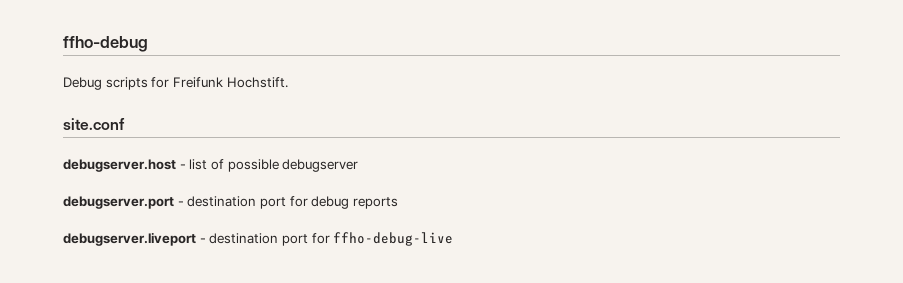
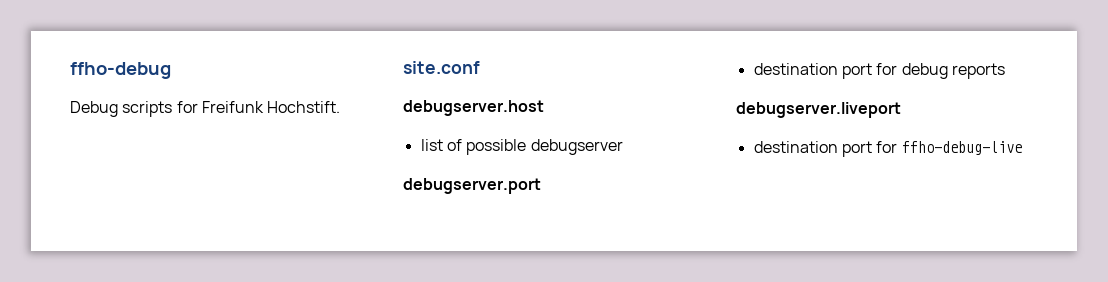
[179,164,186,169] - -> (544, 108) //
[177,201,184,206] - -> (541, 186) //
[199,238,206,243] - -> (901, 110) //

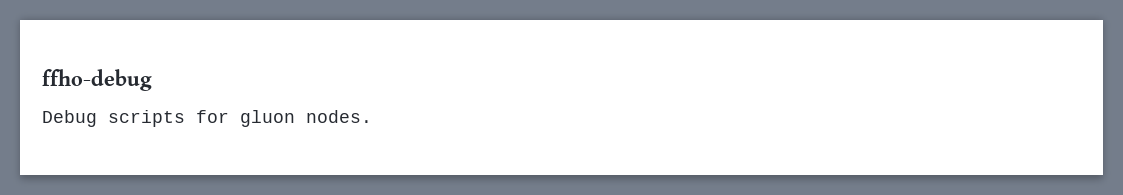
[201,101,341,113] [403,61,480,74] [403,100,544,116] [420,139,623,155] [403,178,541,194] [753,63,1005,79] [736,102,901,118] [753,141,1022,157] Freifunk Hochstift. // site.conf // debugserver.host // list of possible debugserver // debugserver.port // destination port for debug reports // debugserver.liveport // destination port for ffho-debug-live -> [240,110,372,127] gluon nodes.

